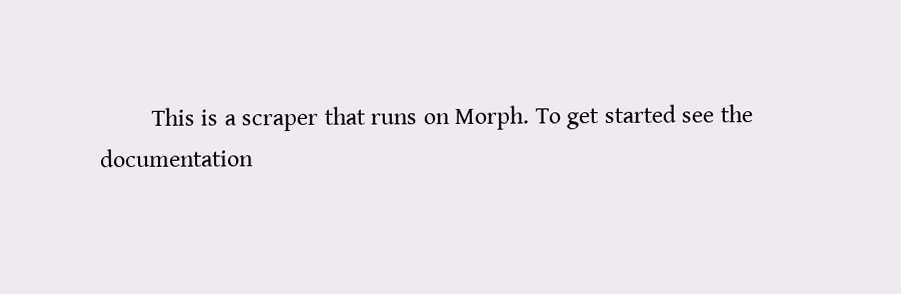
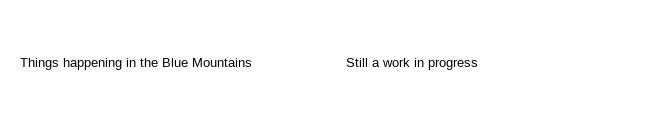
[150,104,753,132] [100,148,254,168] This is a scraper that runs on Morph. To get started see the documentation -> [20,58,252,70] [346,58,478,70] Things happening in the Blue Mountains // Still a work in progress

